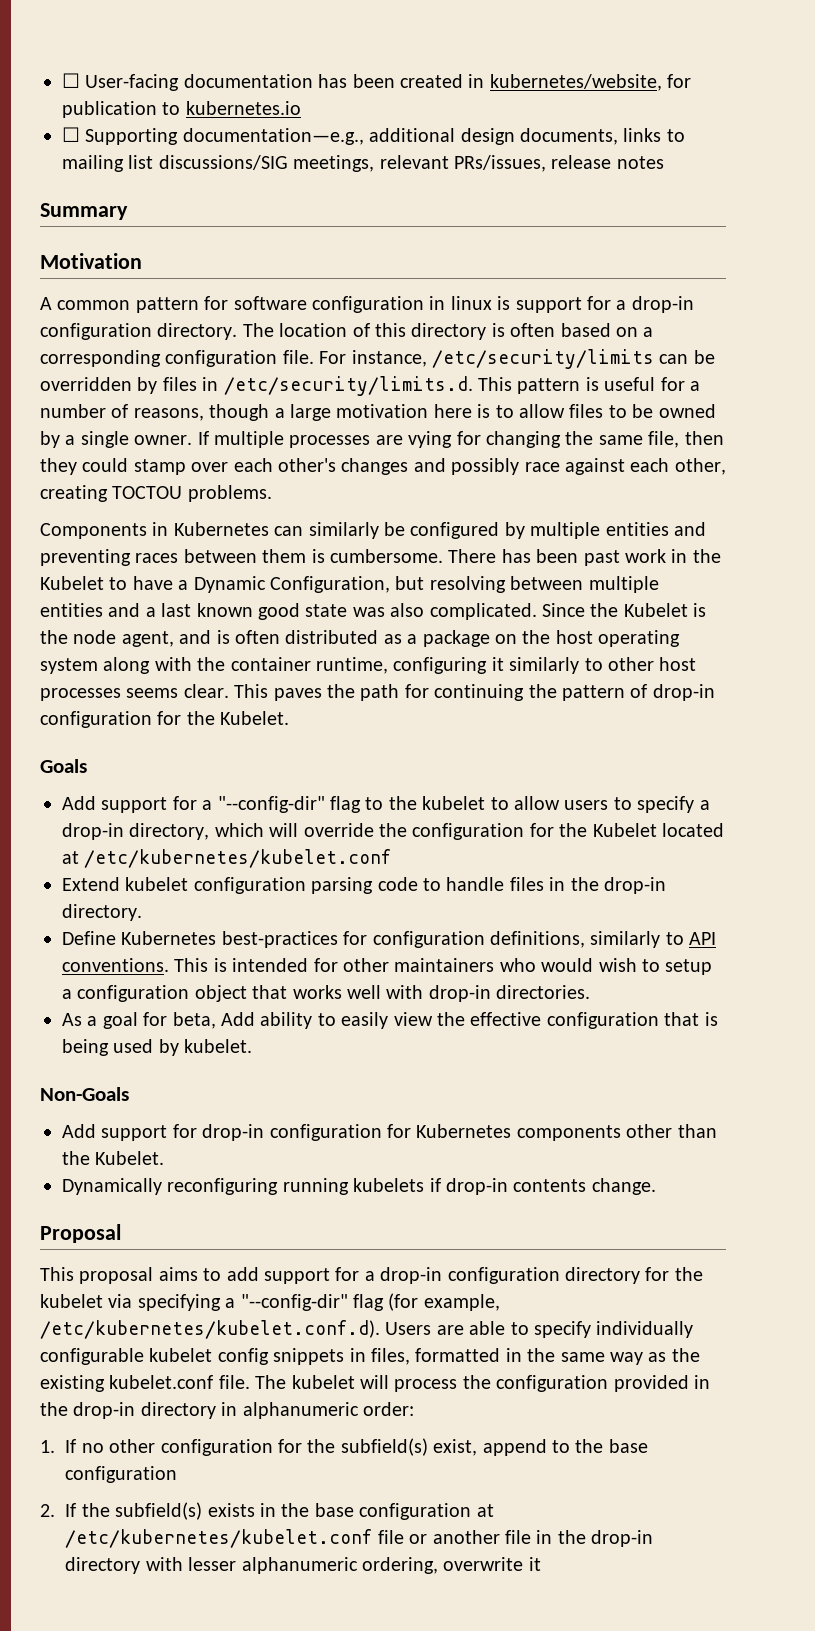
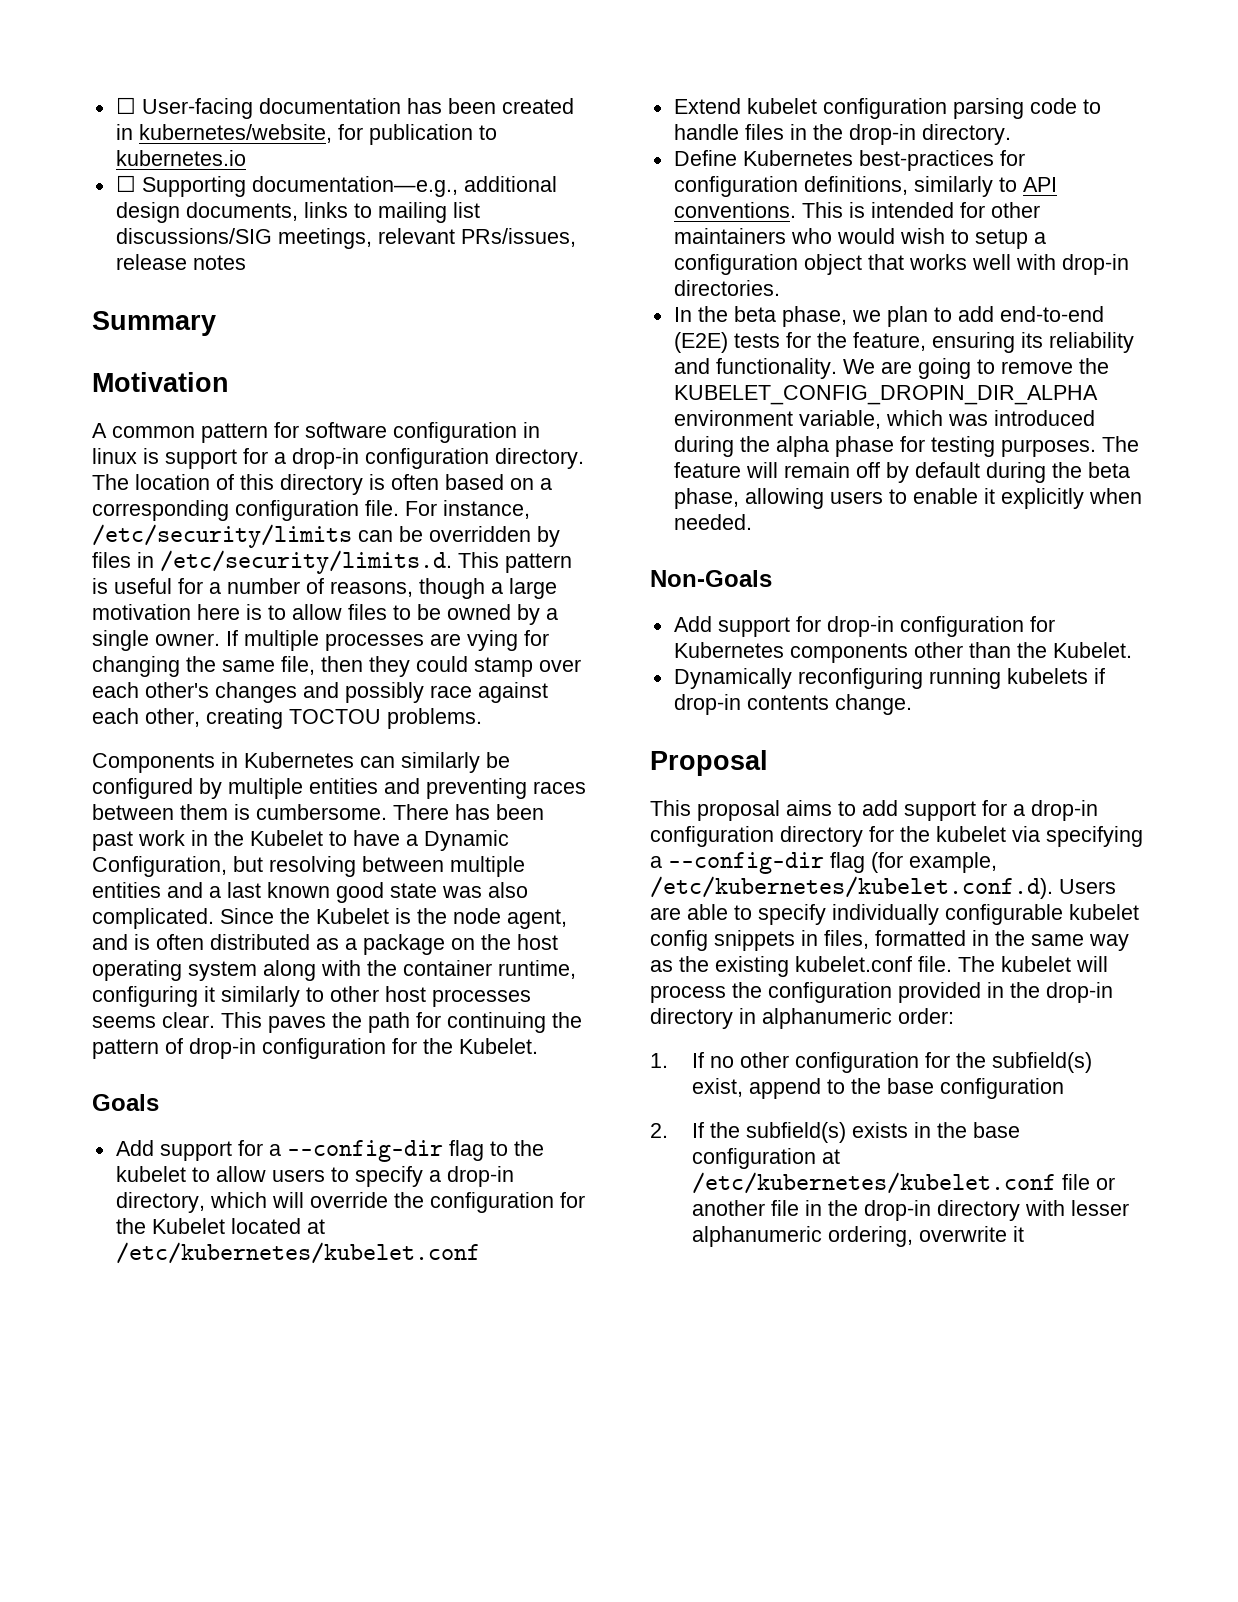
[217,796,325,813] "--config-dir" -> [286,1140,443,1162] --config-dir
[62,1012,718,1029] [62,1039,253,1056] As a goal for beta, Add ability to easily view the effective configuration that is being used by kubelet. -> [673,306,1104,327] [673,332,1134,353] [673,358,1109,379] [673,385,1098,405] [673,410,1095,429] [673,436,1139,457] [673,462,1130,483] [673,488,1142,509] [673,514,752,530] In the beta phase, we plan to add end-to-end (E2E) tests for the feature, ensuring its reliability and functionality. We are going to remove the KUBELET_CONFIG_DROPIN_DIR_ALPHA environment variable, which was introduced during the alpha phase for testing purposes. The feature will remain off by default during the beta phase, allowing users to enable it explicitly when needed.
[240,1294,348,1311] "--config-dir" -> [668,852,824,874] --config-dir

